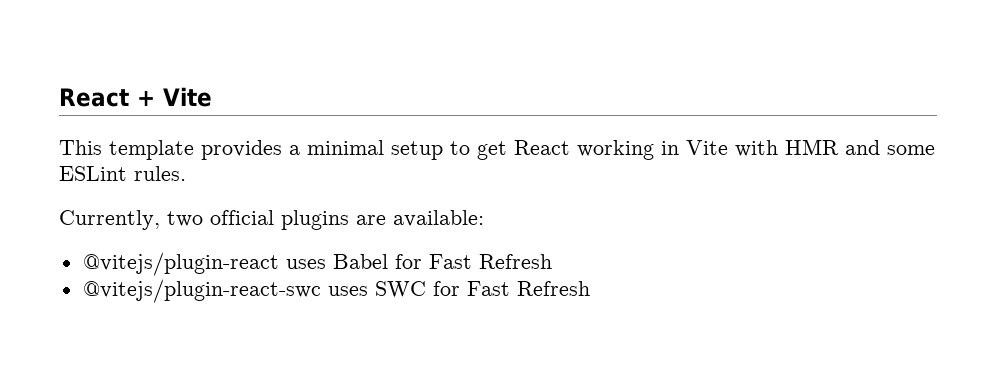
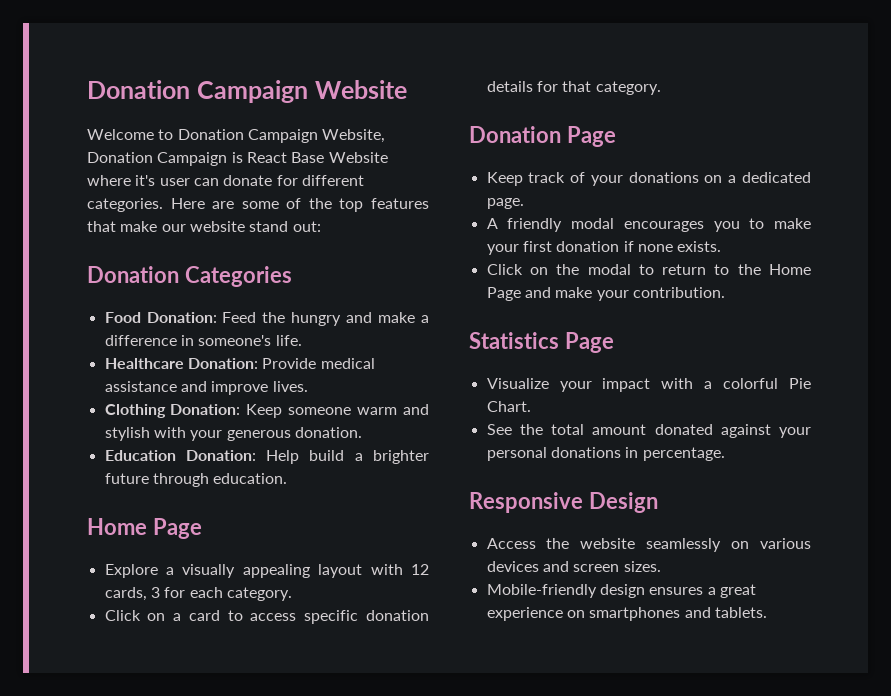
[59,87,212,107] [59,139,935,160] [59,166,186,181] [59,210,484,230] [82,252,552,276] [82,279,590,303] React + Vite // This template provides a minimal setup to get React working in Vite with HMR and some ESLint rules. // Currently, two official plugins are available: // @vitejs/plugin-react uses Babel for Fast Refresh // @vitejs/plugin-react-swc uses SWC for Fast Refresh -> [87,80,407,103] [87,129,386,143] [87,152,388,166] [87,175,364,186] [87,198,429,212] [87,221,321,232] [87,266,292,287] [104,312,429,326] [104,335,302,346] [104,358,375,369] [104,381,308,395] [104,404,429,418] [104,427,362,441] [104,450,429,464] [104,473,288,487] [87,518,202,539] [104,564,429,578] [104,587,292,601] [104,610,429,624] [486,81,661,95] [469,126,616,147] [486,172,811,186] [486,198,524,209] [486,218,811,232] [486,241,722,255] [486,264,811,275] [486,287,725,301] [469,332,614,353] [486,378,811,392] [486,401,531,412] [486,424,811,438] [486,447,725,461] [469,492,658,513] [486,538,811,552] [486,561,661,572] [486,584,756,598] [486,607,767,621] Donation Campaign Website // Welcome to Donation Campaign Website, Donation Campaign is React Base Website where it's user can donate for different categories. Here are some of the top features that make our website stand out: // Donation Categories // Food Donation: Feed the hungry and make a difference in someone's life. // Healthcare Donation: Provide medical assistance and improve lives. // Clothing Donation: Keep someone warm and stylish with your generous donation. // Education Donation: Help build a brighter future through education. // Home Page // Explore a visually appealing layout with 12 cards, 3 for each category. // Click on a card to access specific donation details for that category. // Donation Page // Keep track of your donations on a dedicated page. // A friendly modal encourages you to make your first donation if none exists. // Click on the modal to return to the Home Page and make your contribution. // Statistics Page // Visualize your impact with a colorful Pie Chart. // See the total amount donated against your personal donations in percentage. // Responsive Design // Access the website seamlessly on various devices and screen sizes. // Mobile-friendly design ensures a great experience on smartphones and tablets.

